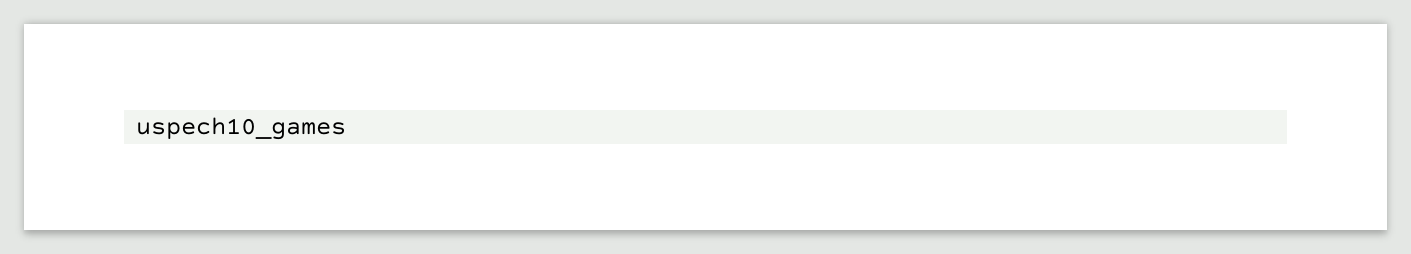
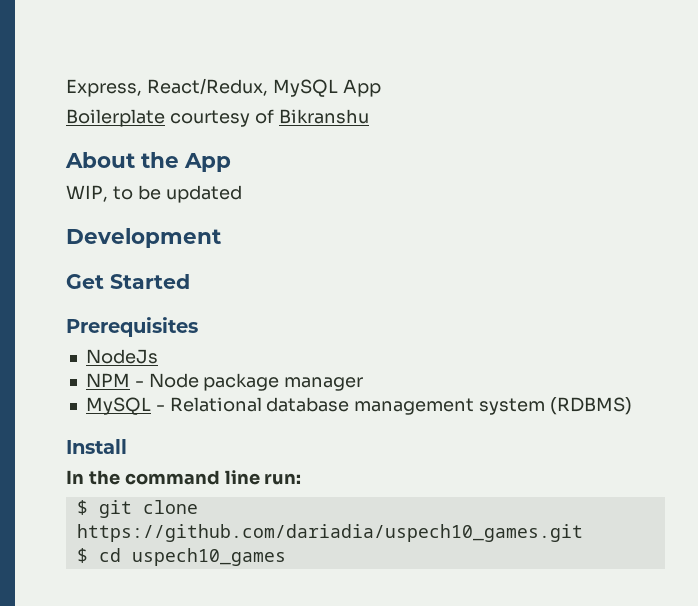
(136, 128) none -> [66,78,381,97] [66,109,369,127] [65,152,231,172] [66,185,242,203] [66,228,221,248] [66,274,190,289] [66,317,198,337] [85,349,158,364] [85,373,364,391] [85,397,632,415] [66,439,127,454] [66,470,302,485] [76,500,198,518] [76,524,583,542] [76,548,121,563] Express, React/Redux, MySQL App // Boilerplate courtesy of Bikranshu // About the App // WIP, to be updated // Development // Get Started // Prerequisites // NodeJs // NPM - Node package manager // MySQL - Relational database management system (RDBMS) // Install // In the command line run: // $ git clone https://github.com/dariadia/uspech10_games.git // $ cd

